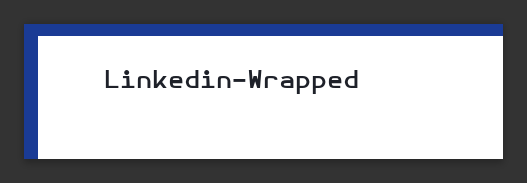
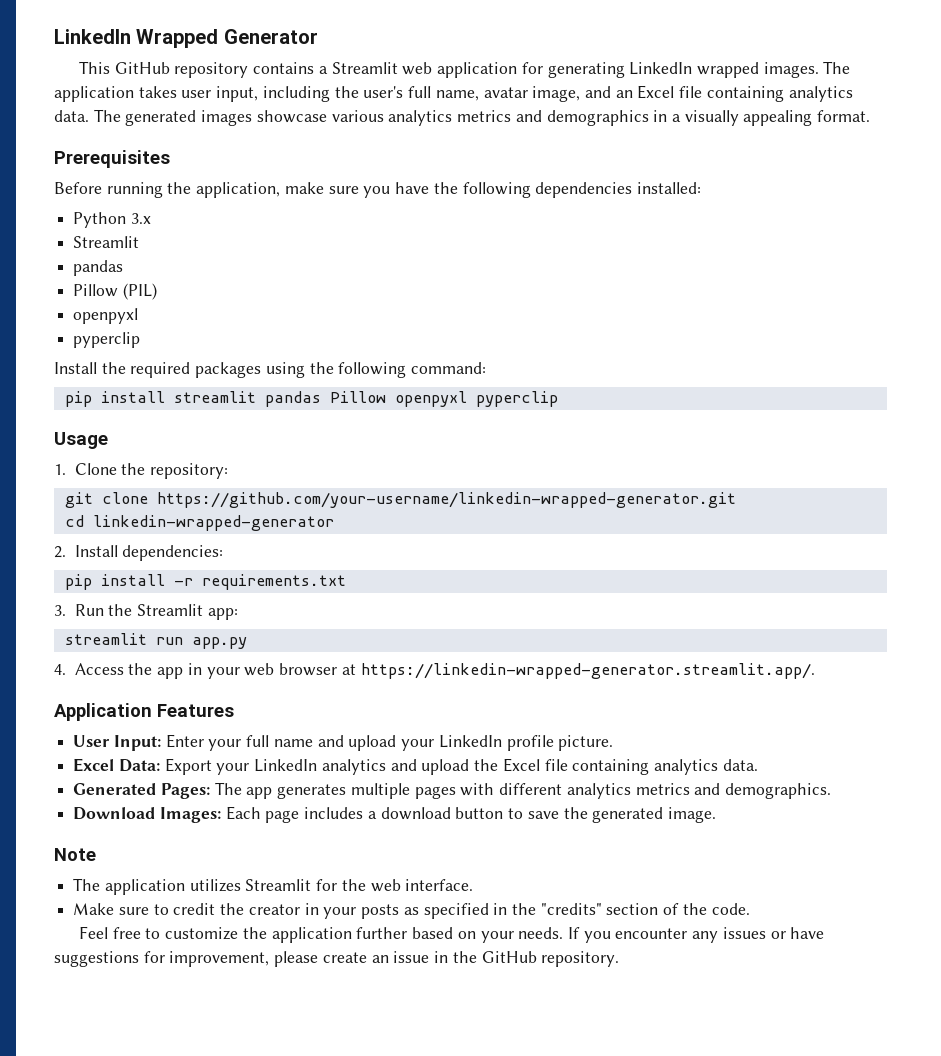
[104,70,359,95] Linkedin-Wrapped -> [54,29,318,48] [79,61,851,78] [54,85,853,102] [54,109,871,126] [54,150,170,168] [54,182,701,198] [73,212,151,228] [73,236,140,248] [73,260,124,276] [73,283,157,300] [73,308,139,324] [73,332,141,348] [54,362,487,378] [64,391,558,407] [54,432,108,449] [54,463,229,479] [64,492,736,508] [64,515,334,531] [54,545,224,561] [64,574,346,590] [54,604,238,620] [64,633,247,649] [54,663,815,679] [54,703,234,721] [73,734,614,751] [73,758,758,775] [73,782,831,799] [73,806,716,823] [54,848,96,861] [73,878,474,895] [73,903,750,919] [79,926,825,943] [54,951,620,967] LinkedIn Wrapped Generator // This GitHub repository contains a Streamlit web application for generating LinkedIn wrapped images. The application takes user input, including the user's full name, avatar image, and an Excel file containing analytics data. The generated images showcase various analytics metrics and demographics in a visually appealing format. // Prerequisites // Before running the application, make sure you have the following dependencies installed: // Python 3.x // Streamlit // pandas // Pillow (PIL) // openpyxl // pyperclip // Install the required packages using the following command: // pip install streamlit pandas Pillow openpyxl pyperclip // Usage // 1. Clone the repository: // git clone https://github.com/your-username/linkedin-wrapped-generator.git // cd linkedin-wrapped-generator // 2. Install dependencies: // pip install -r requirements.txt // 3. Run the Streamlit app: // streamlit run app.py // 4. Access the app in your web browser at https://linkedin-wrapped-generator.streamlit.app/. // Application Features // User Input: Enter your full name and upload your LinkedIn profile picture. // Excel Data: Export your LinkedIn analytics and upload the Excel file containing analytics data. // Generated Pages: The app generates multiple pages with different analytics metrics and demographics. // Download Images: Each page includes a download button to save the generated image. // Note // The application utilizes Streamlit for the web interface. // Make sure to credit the creator in your posts as specified in the "credits" section of the code. // Feel free to customize the application further based on your needs. If you encounter any issues or have suggestions for improvement, please create an issue in the GitHub repository.

